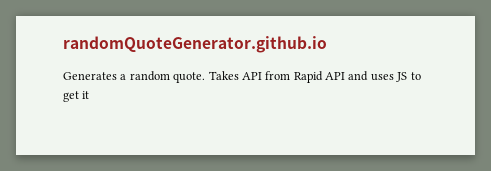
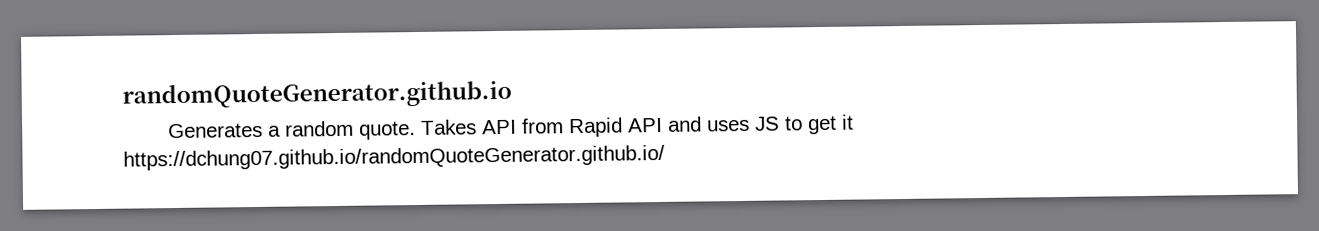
(90, 95) none -> [123,144,665,171] https://dchung07.github.io/randomQuoteGenerator.github.io/

